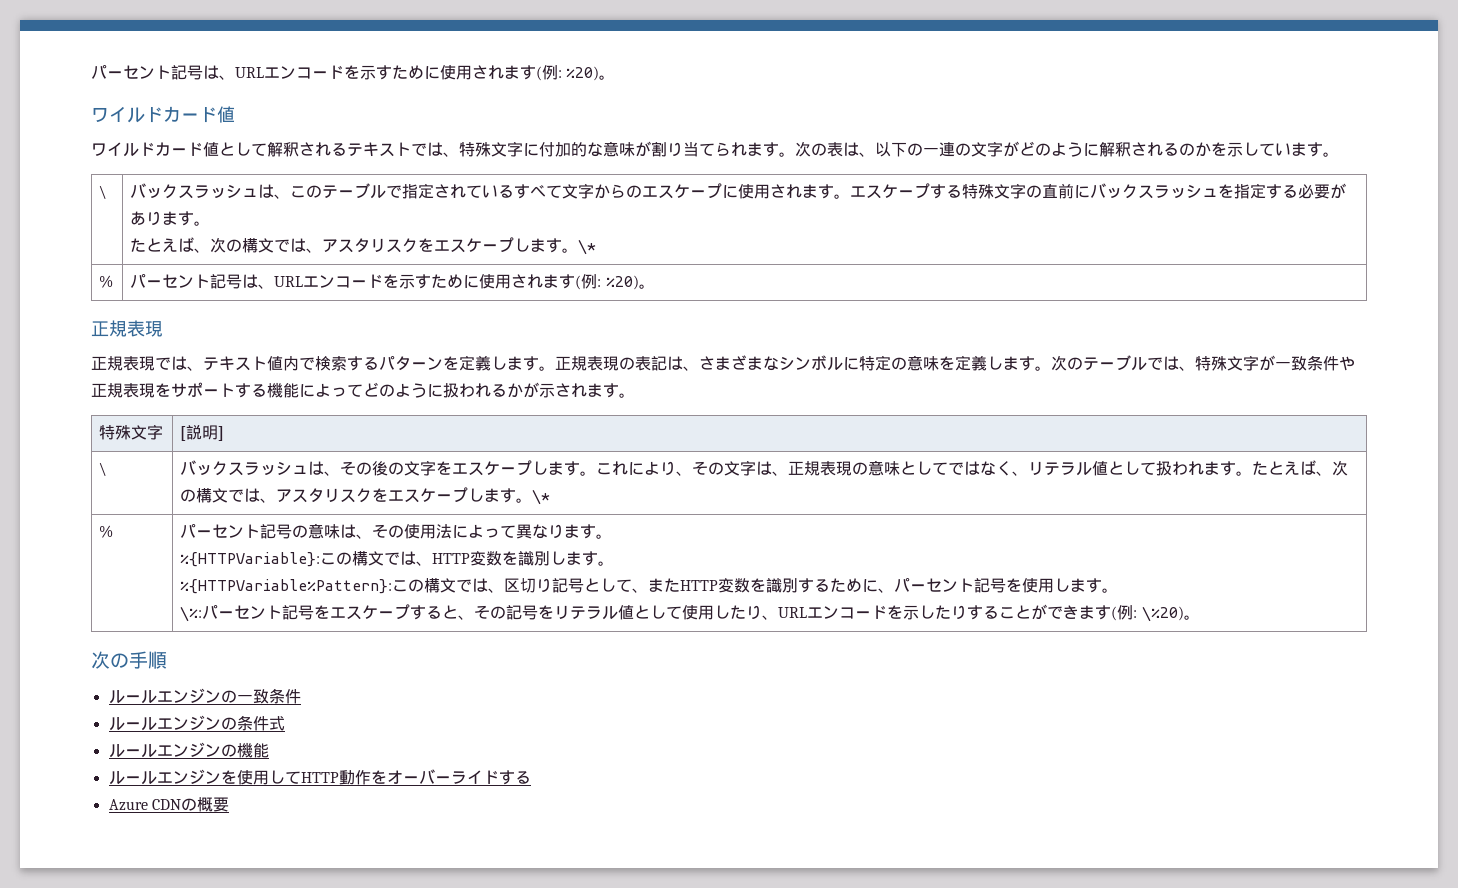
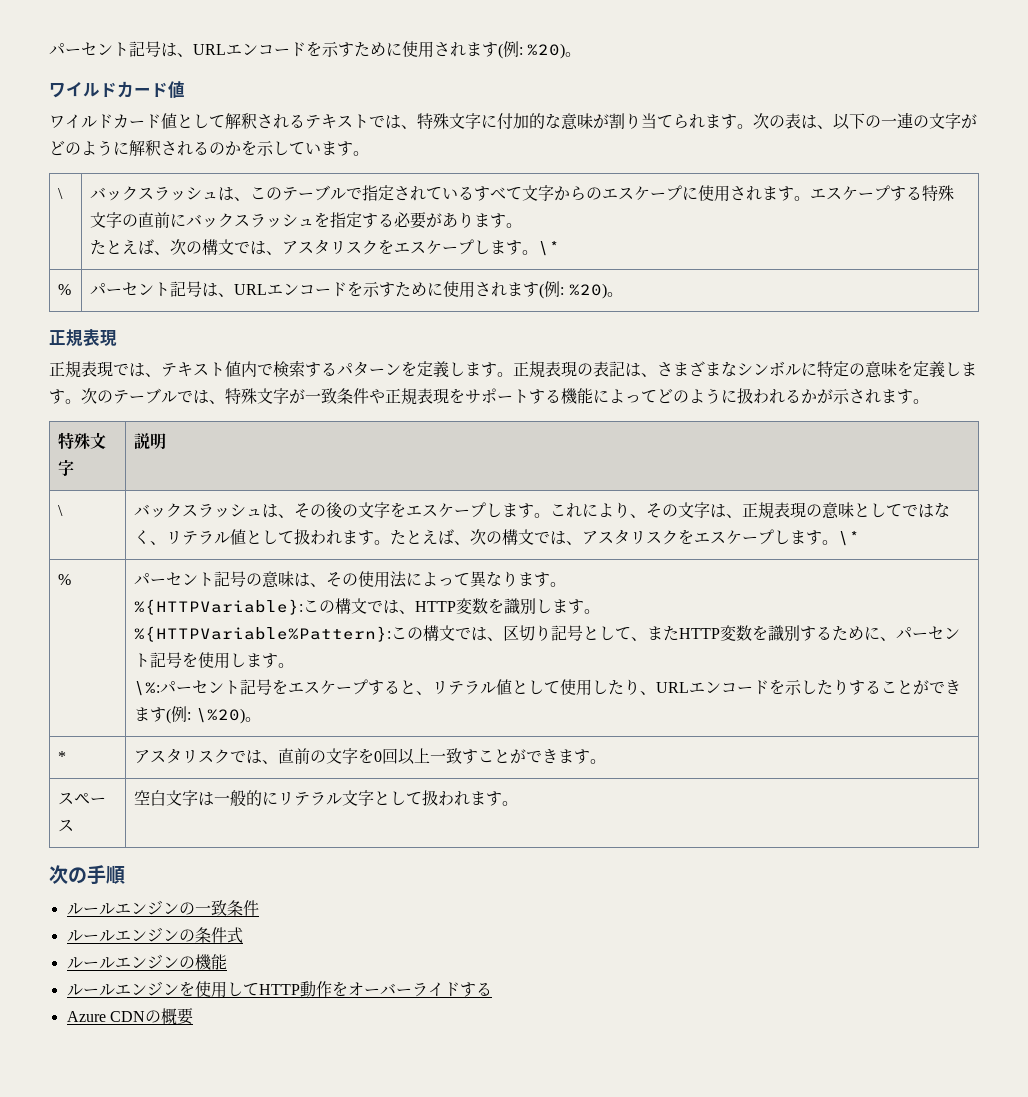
[180,426,187,441] [ -> (75, 468) none
[218,426,225,441] ] -> (167, 441) none
[474,605,555,620] その記号を -> (433, 693) none
(1200, 617) none -> [58,751,67,762] [134,748,607,765] [58,792,107,805] [58,819,75,832] [134,790,519,806] // * | アスタリスクでは、直前の文字を0回以上一致すことができます。 // スペース | 空白文字は一般的にリテラル文字として扱われます。

